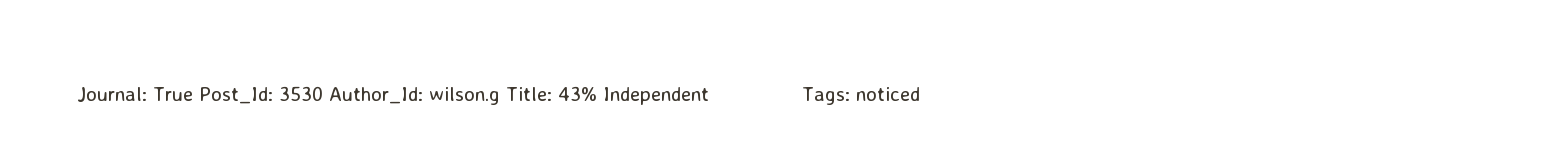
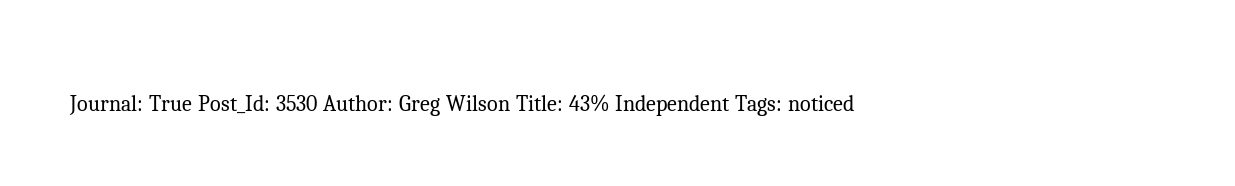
[328,87,500,105] Author_Id: wilson.g -> [322,95,510,116] Author: Greg Wilson

